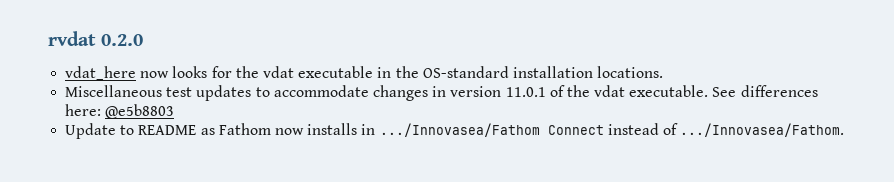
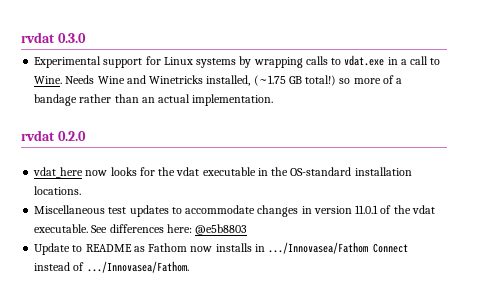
[48,31,96,46] rvdat -> [21,32,86,43] [34,55,441,68] [34,75,403,86] [34,94,274,106] [21,130,55,141] rvdat 0.3.0 // Experimental support for Linux systems by wrapping calls to vdat.exe in a call to Wine. Needs Wine and Winetricks installed, (~1.75 GB total!) so more of a bandage rather than an actual implementation. // rvdat

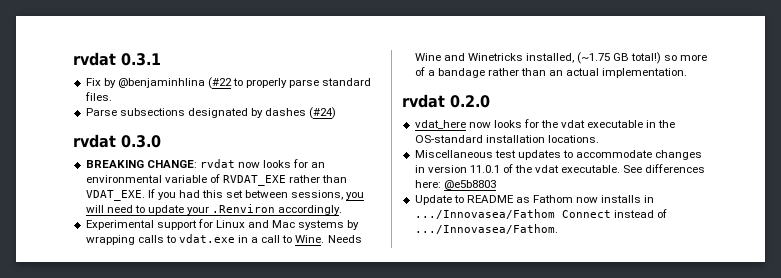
[21,32,86,43] rvdat 0.3.0 -> [73,52,161,66] [85,77,372,89] [84,92,112,101] [85,107,337,119] [73,134,161,148] [85,159,326,168] [85,174,348,186] [85,189,365,201] [85,204,343,215] rvdat 0.3.1 // Fix by @benjaminhlina (#22 to properly parse standard files. // Parse subsections designated by dashes (#24) // rvdat 0.3.0 // BREAKING CHANGE: rvdat now looks for an environmental variable of RVDAT_EXE rather than VDAT_EXE. If you had this set between sessions, you will need to update your .Renviron accordingly.
(193, 61) none -> [248,220,296,228] and Mac

